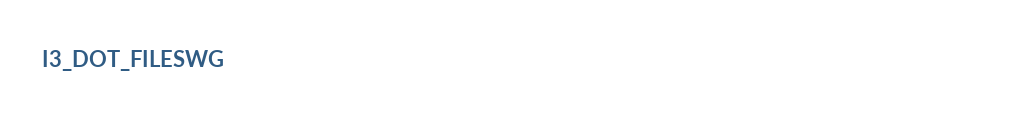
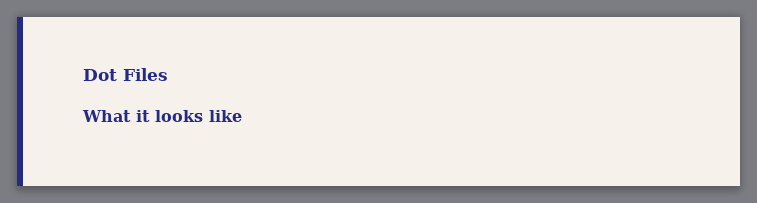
[42,50,224,71] I3_DOT_FILESWG -> [83,68,168,81] [82,110,242,122] Dot Files // What it looks like

